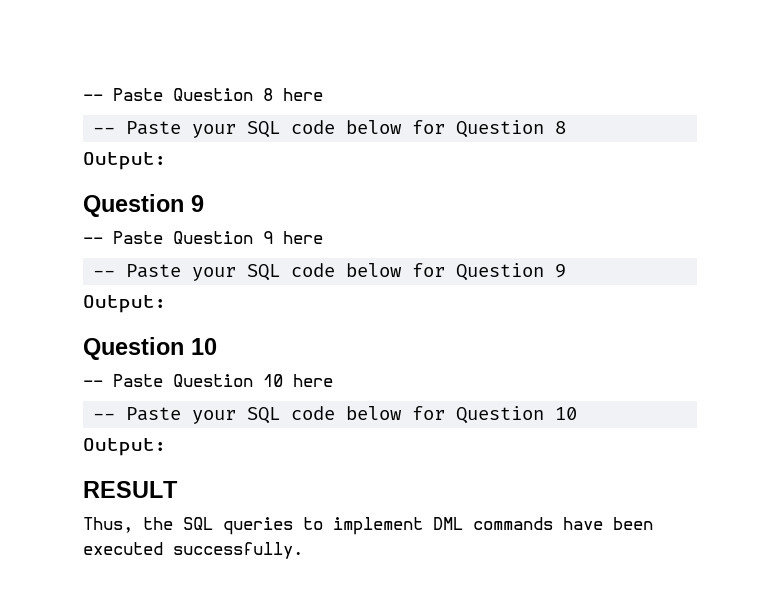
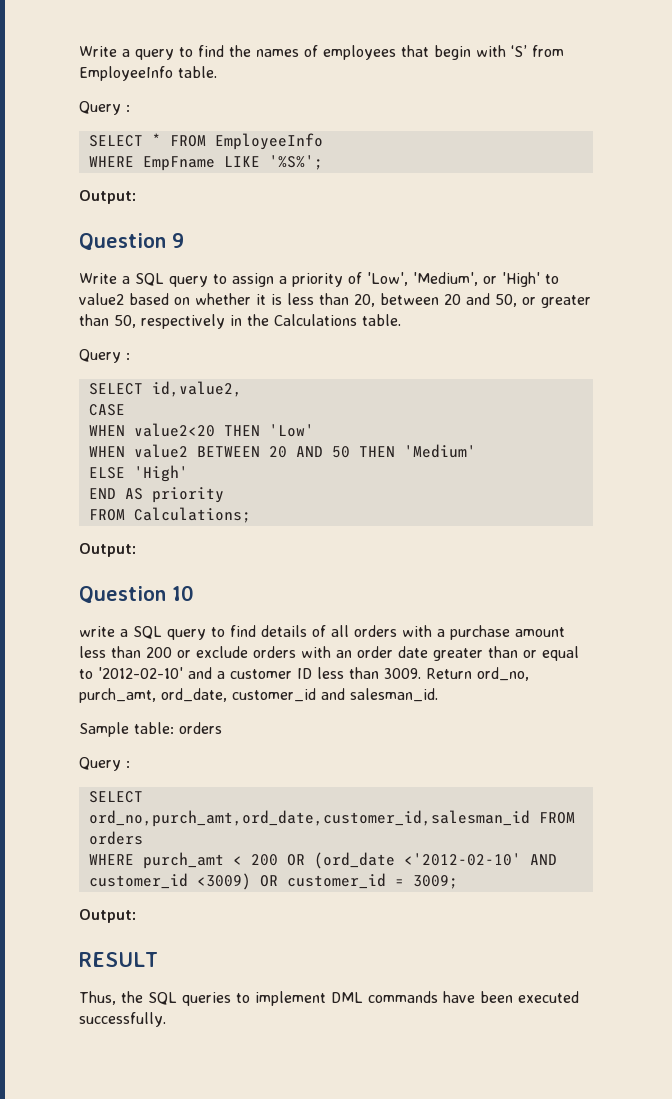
[83,88,323,101] [93,120,567,138] [83,152,165,170] [83,194,204,217] [83,231,323,244] [93,263,567,281] [83,295,165,313] [83,337,217,360] [83,374,333,387] [93,406,578,424] -- Paste Question 8 here // -- Paste your SQL code below for Question 8 // Output: // Question 9 // -- Paste Question 9 here // -- Paste your SQL code below for Question 9 // Output: // Question 10 // -- Paste Question 10 here // -- Paste your SQL code below for Question 10 -> [79,45,564,60] [79,66,217,81] [79,101,130,115] [88,133,323,150] [88,155,323,171] [79,190,136,204] [79,233,184,251] [79,272,559,287] [79,293,591,308] [79,314,401,329] [79,349,130,363] [88,381,242,397] [88,404,125,416] [88,423,314,437] [88,444,476,458] [88,465,188,482] [88,487,224,503] [88,507,251,523] [79,543,136,557] [79,585,194,604] [79,625,565,640] [79,646,579,661] [79,667,529,681] [79,688,438,703] [79,722,222,737] [79,757,130,771] [88,791,143,803] [88,810,575,827] [88,831,143,845] [88,852,557,869] [88,873,458,890] Write a query to find the names of employees that begin with ‘S’ from EmployeeInfo table. // Query : // SELECT * FROM EmployeeInfo // WHERE EmpFname LIKE '%S%'; // Output: // Question 9 // Write a SQL query to assign a priority of 'Low', 'Medium', or 'High' to value2 based on whether it is less than 20, between 20 and 50, or greater than 50, respectively in the Calculations table. // Query : // SELECT id,value2, // CASE // WHEN value2<20 THEN 'Low' // WHEN value2 BETWEEN 20 AND 50 THEN 'Medium' // ELSE 'High' // END AS priority // FROM Calculations; // Output: // Question 10 // write a SQL query to find details of all orders with a purchase amount less than 200 or exclude orders with an order date greater than or equal to '2012-02-10' and a customer ID less than 3009. Return ord_no, purch_amt, ord_date, customer_id and salesman_id. // Sample table: orders // Query : // SELECT ord_no,purch_amt,ord_date,customer_id,salesman_id FROM orders // WHERE purch_amt < 200 OR (ord_date <'2012-02-10' AND customer_id <3009) OR customer_id = 3009;

